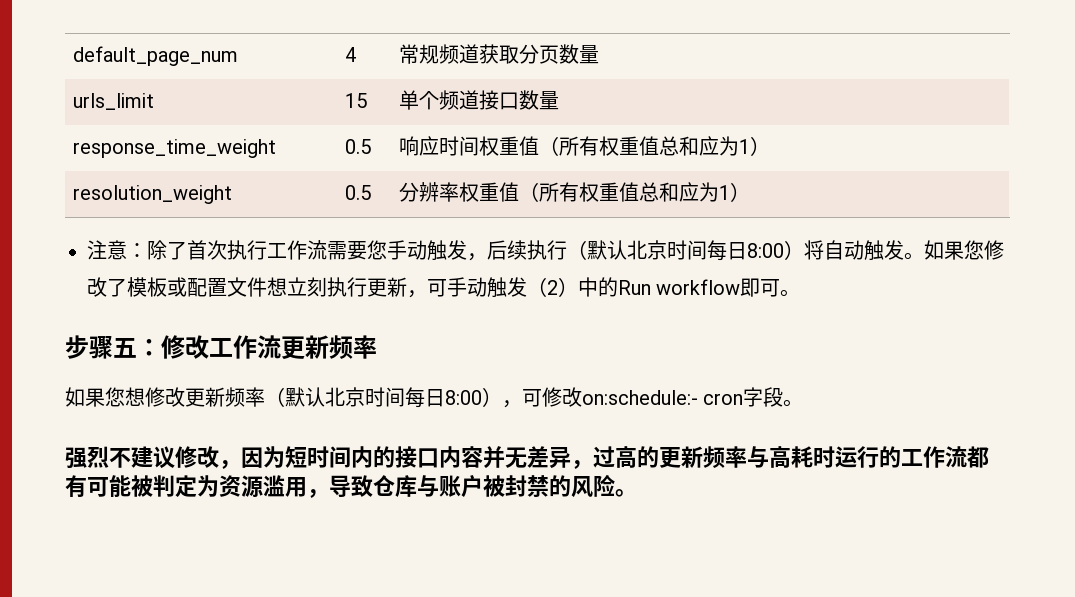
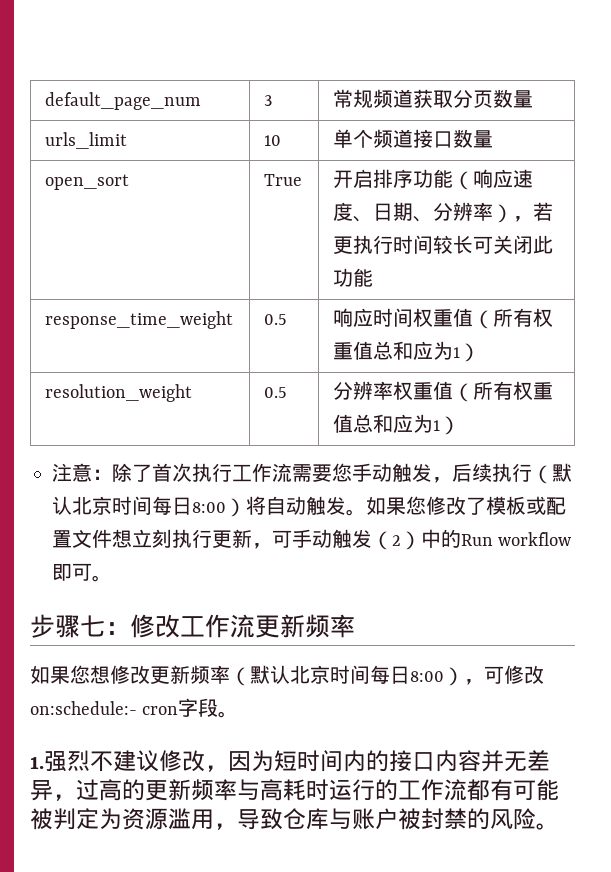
[345,47,357,62] 4 -> [264,95,273,106] 3
[345,93,368,108] 15 -> [264,135,282,146] 10
(560, 100) none -> [45,174,130,190] [264,174,303,186] [333,169,534,190] [333,202,554,223] [333,235,554,254] [333,268,374,287] // open_sort | True | 开启排序功能（响应速度、日期、分辨率），若更执行时间较长可关闭此功能
[113,338,137,358] 五 -> [80,615,105,637] 七
(804, 403) none -> [30,756,44,769] 1.

